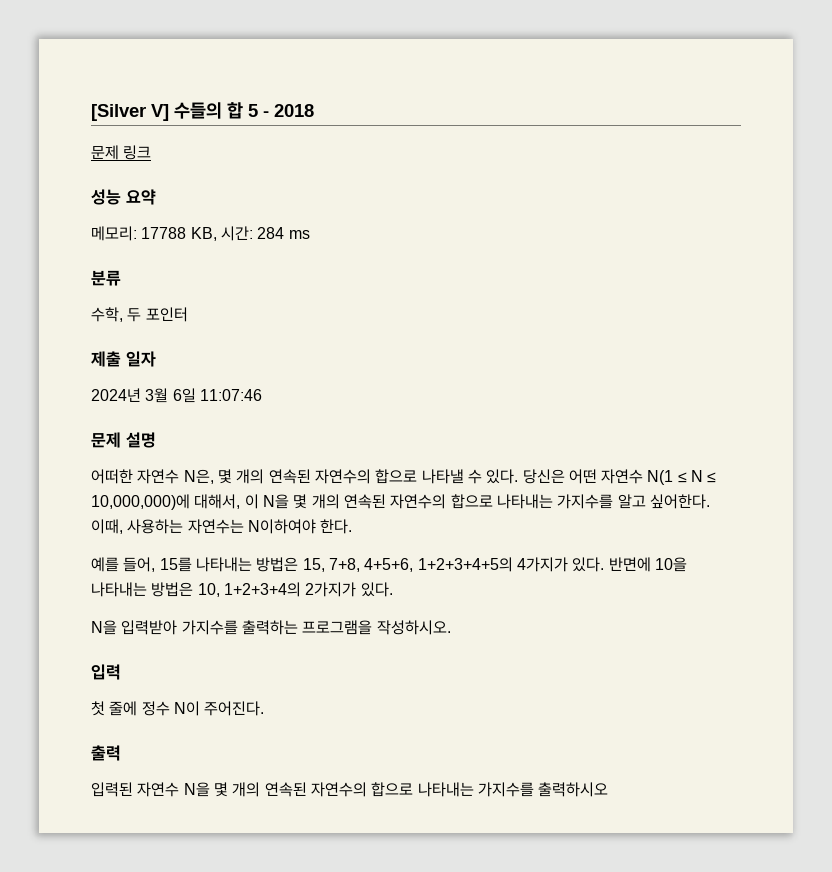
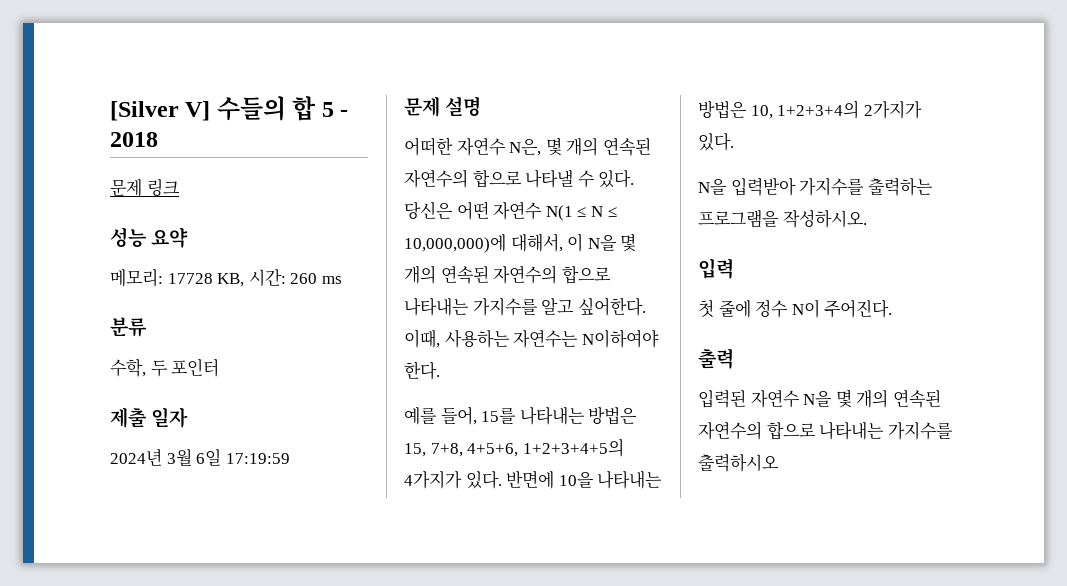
[141,227,187,239] 17788 -> [167,273,213,284] 17728
[257,227,285,239] 284 -> [290,273,318,284] 260
[199,389,262,401] 11:07:46 -> [225,453,290,464] 17:19:59

